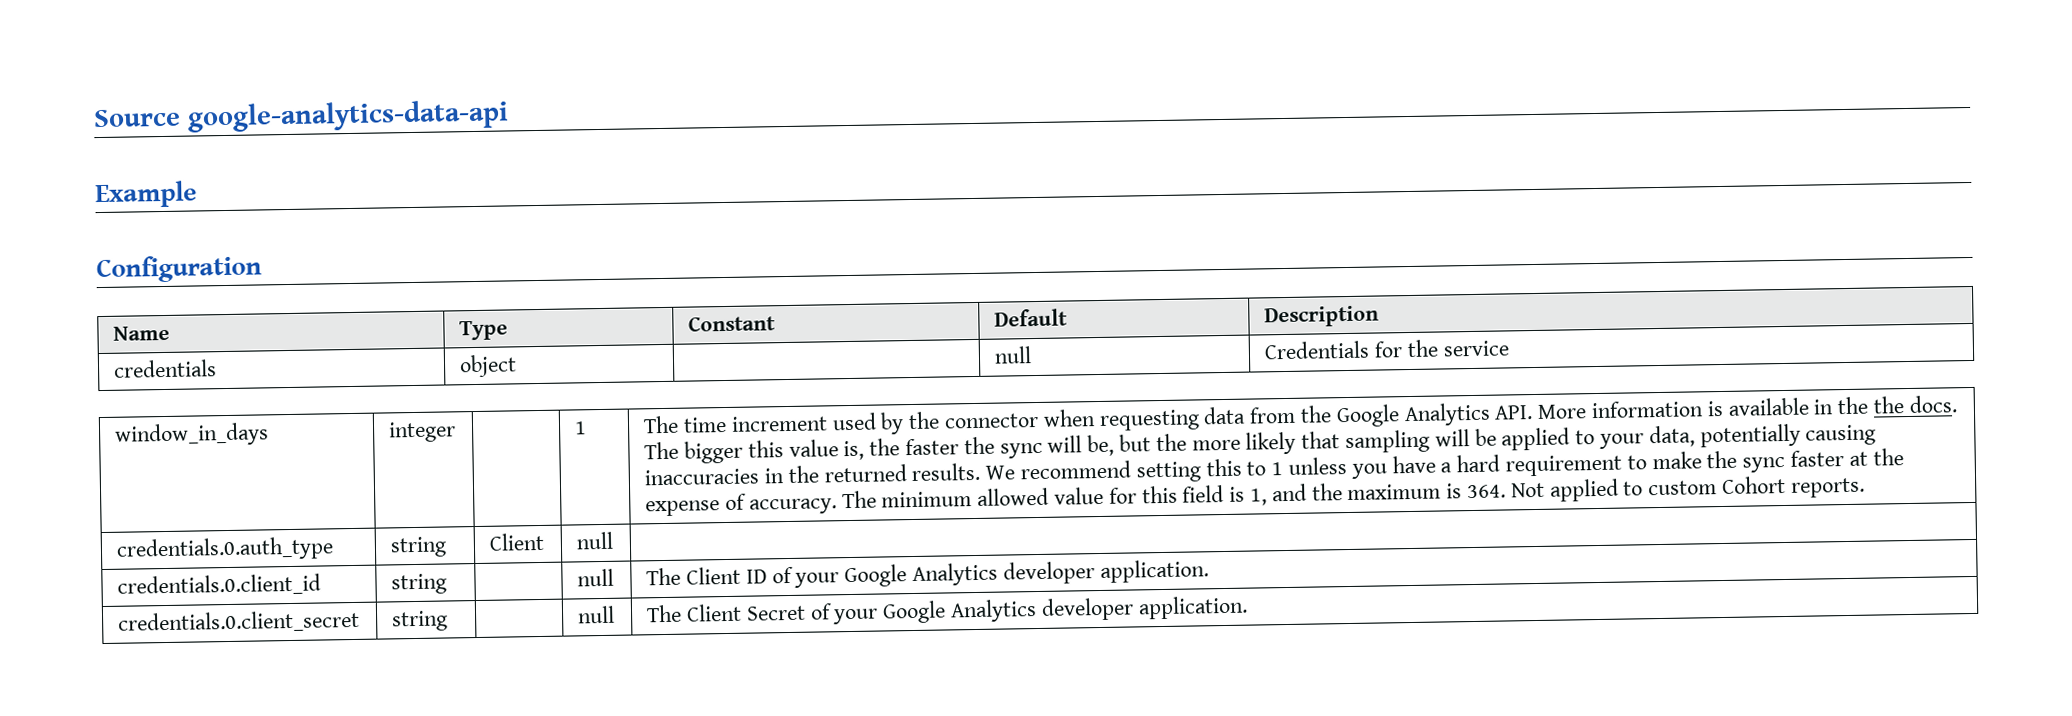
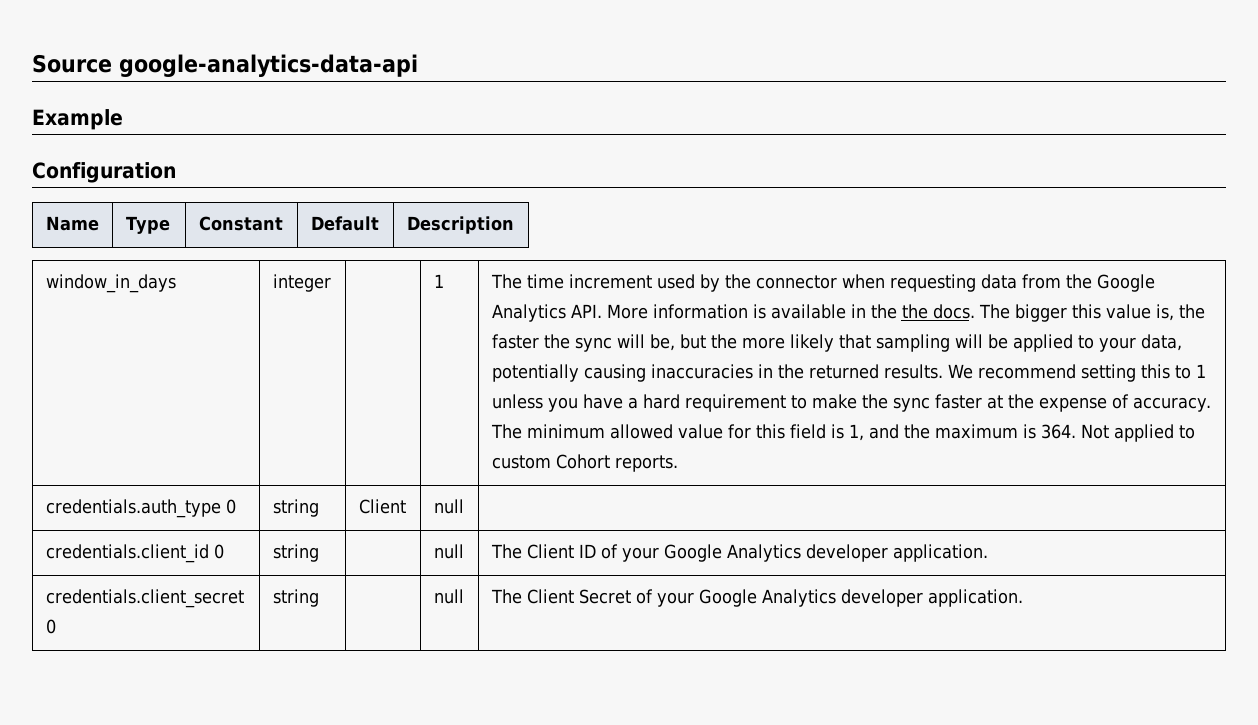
[113,359,218,378] [459,354,518,378] [994,346,1033,364] [1264,339,1510,360] // credentials | object | | null | Credentials for the service -> (514, 225) none
[116,536,335,562] credentials.0.auth_type -> [45,499,236,518] credentials.auth_type 0
[117,573,322,597] credentials.0.client_id -> [45,544,224,563] credentials.client_id 0
[117,609,361,634] credentials.0.client_secret -> [45,589,244,608] [45,619,56,634] credentials.client_secret 0

